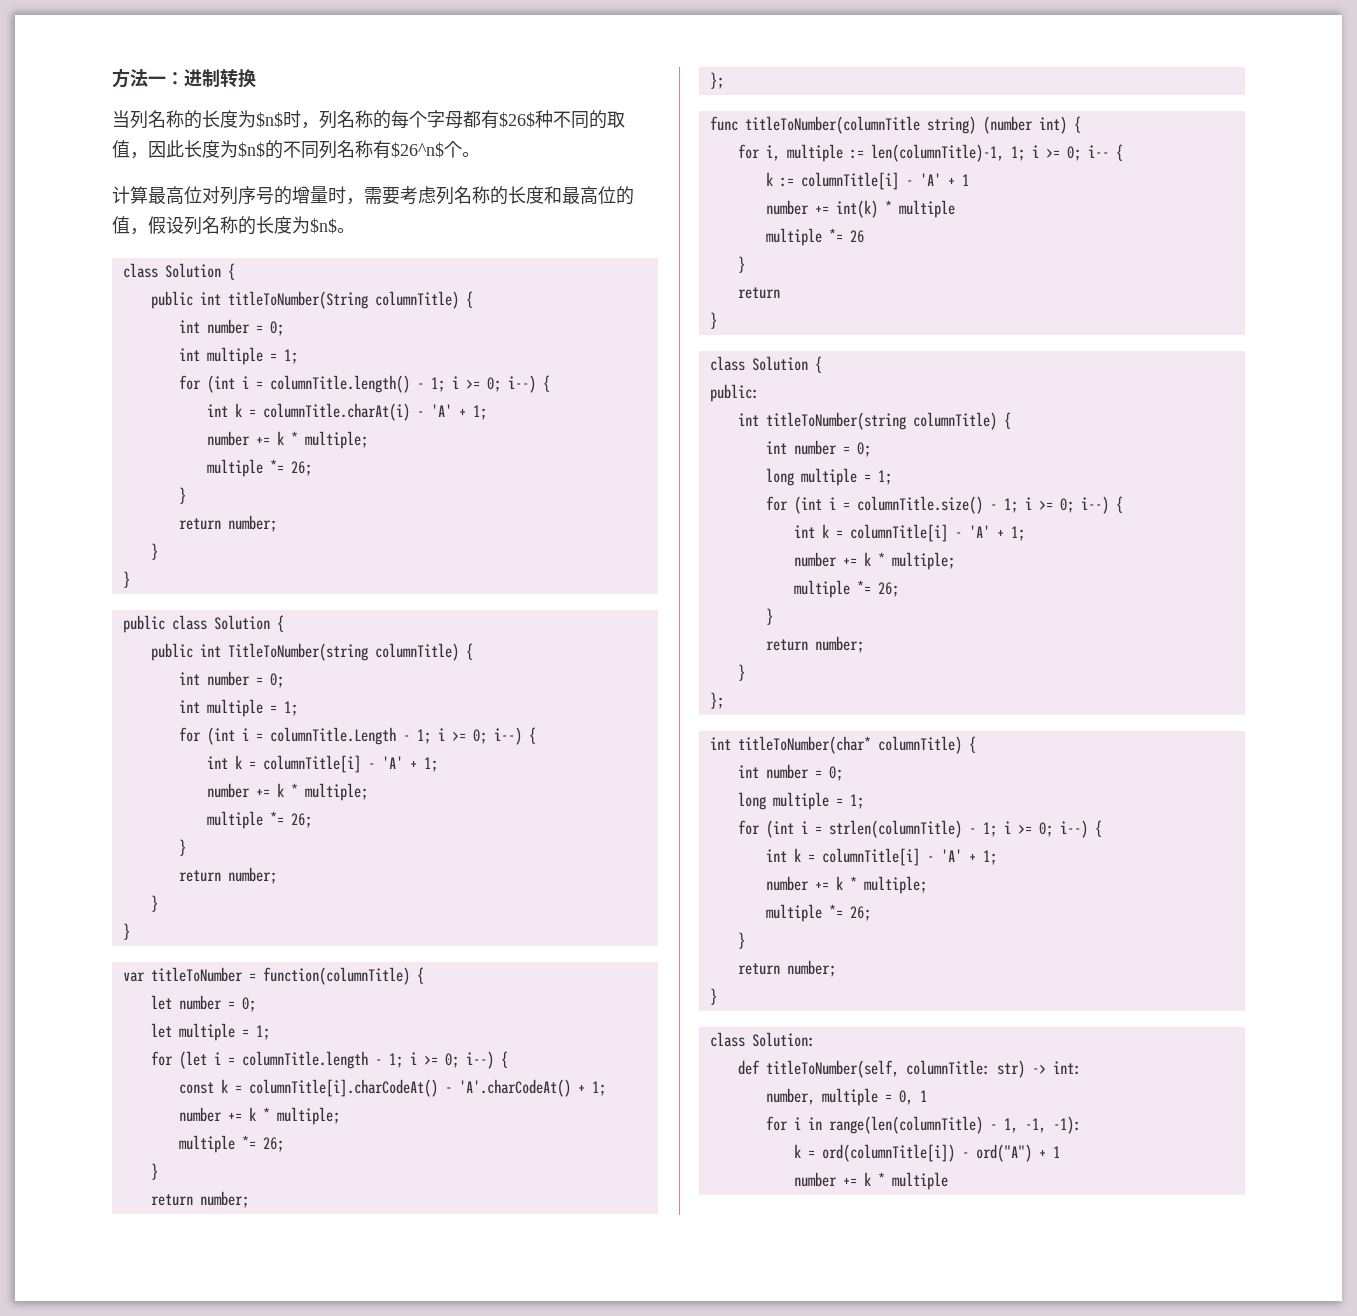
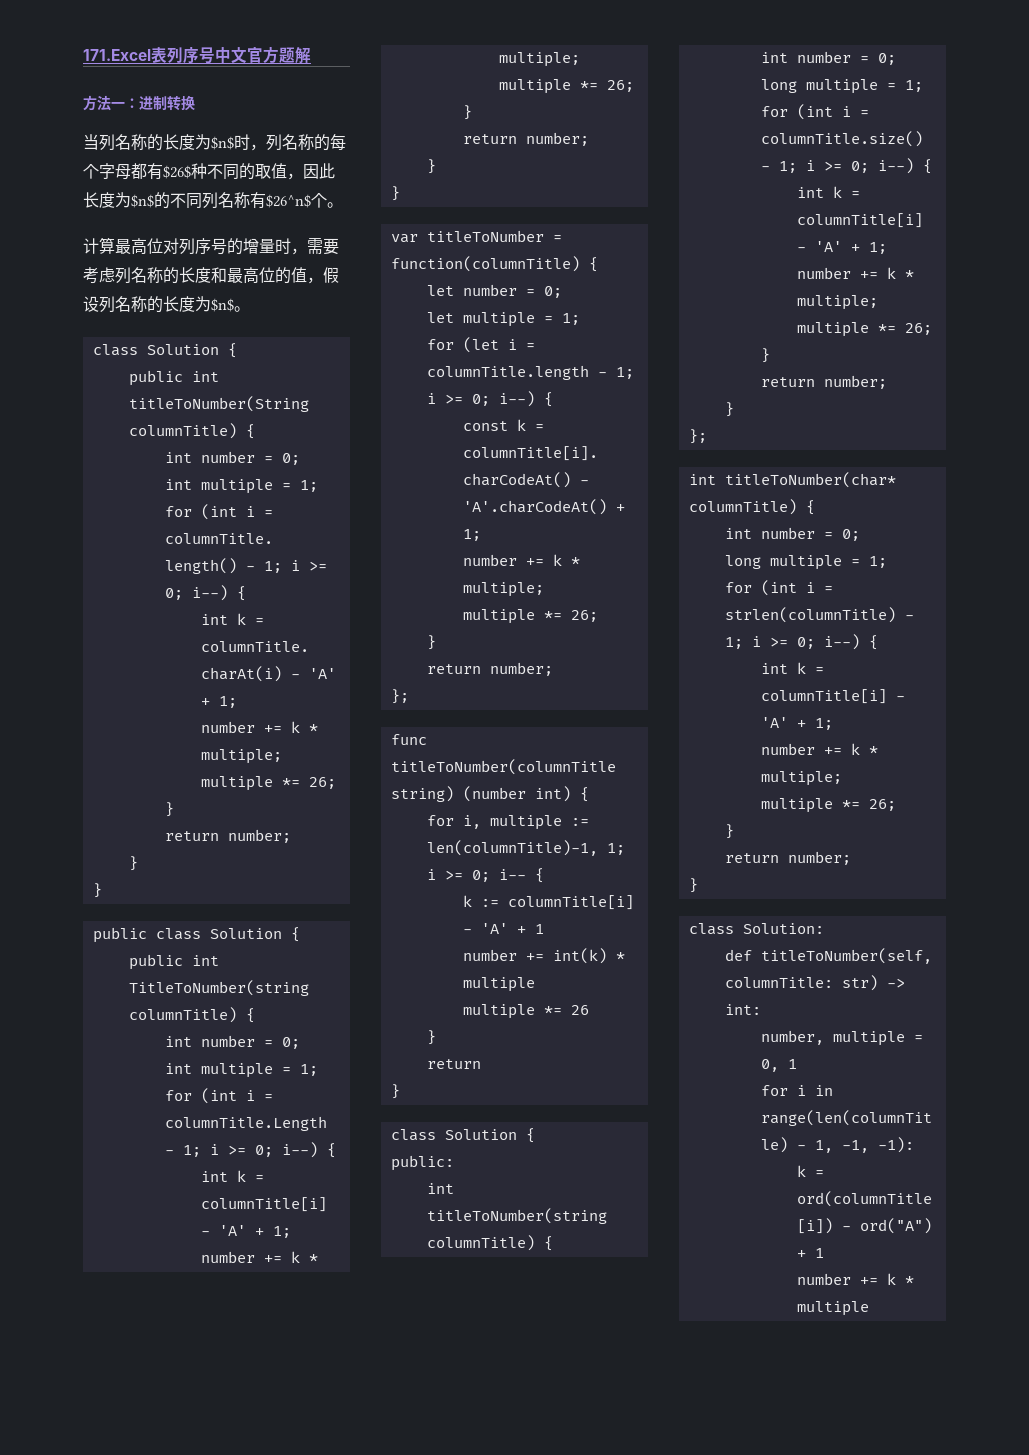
(112, 78) none -> [83,46,311,64] 171.Excel表列序号中文官方题解 //

